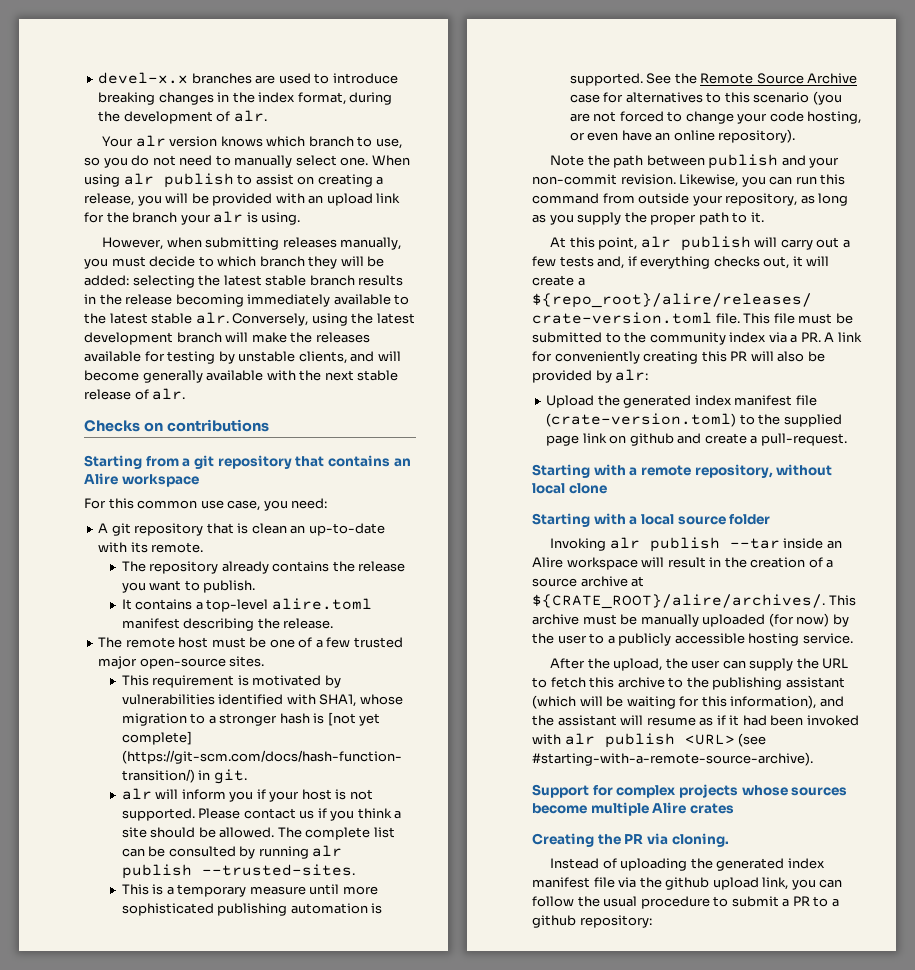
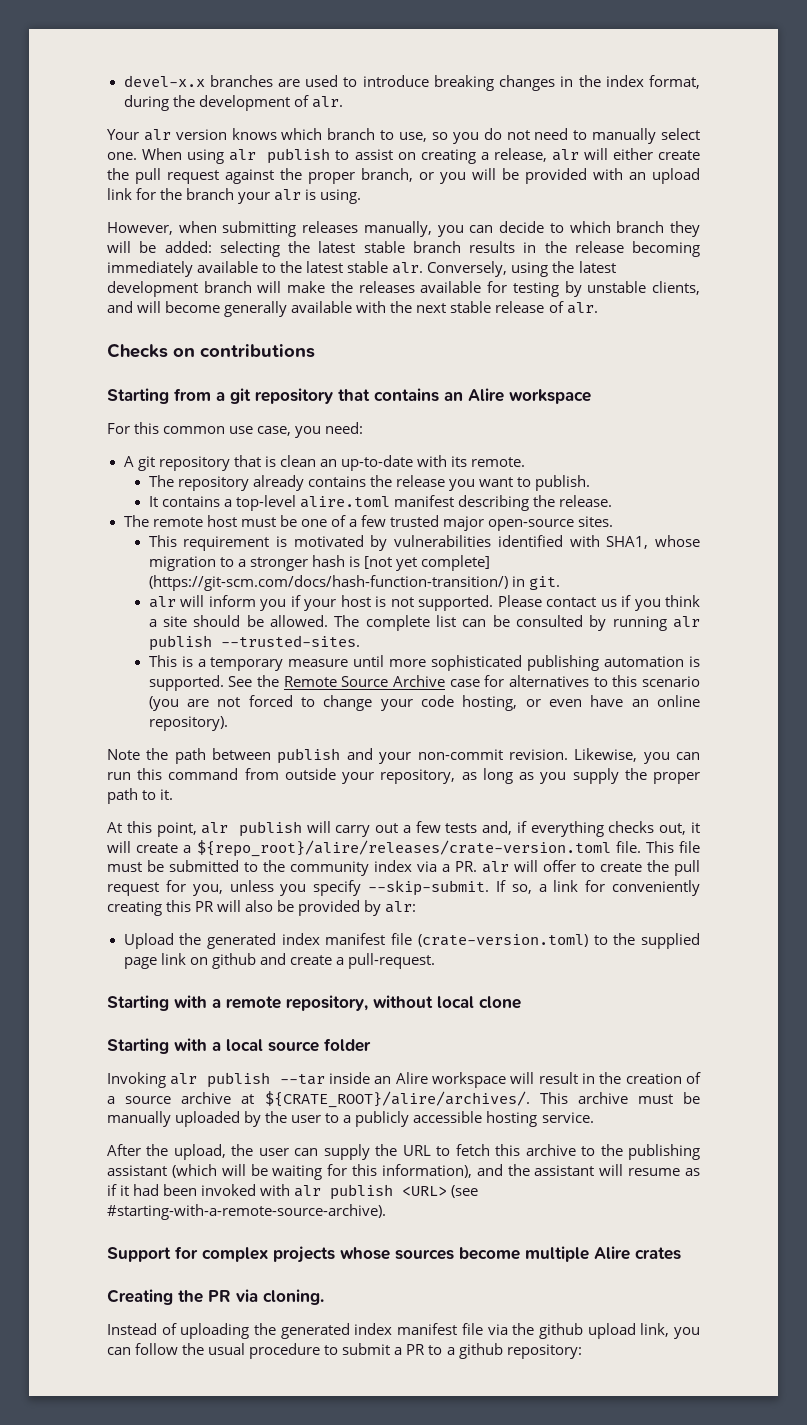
(134, 199) none -> [551,148,700,161] [107,168,434,184] alr will either create the pull request against the proper branch, or
[111,256,146,267] must -> [469,225,494,233] can
[824,332,835,342] A -> [482,860,700,876] [107,880,547,896] alr will offer to create the pull request for you, unless you specify --skip-submit. If so, a
[768,613,830,627] (for now) -> (241, 1119) none

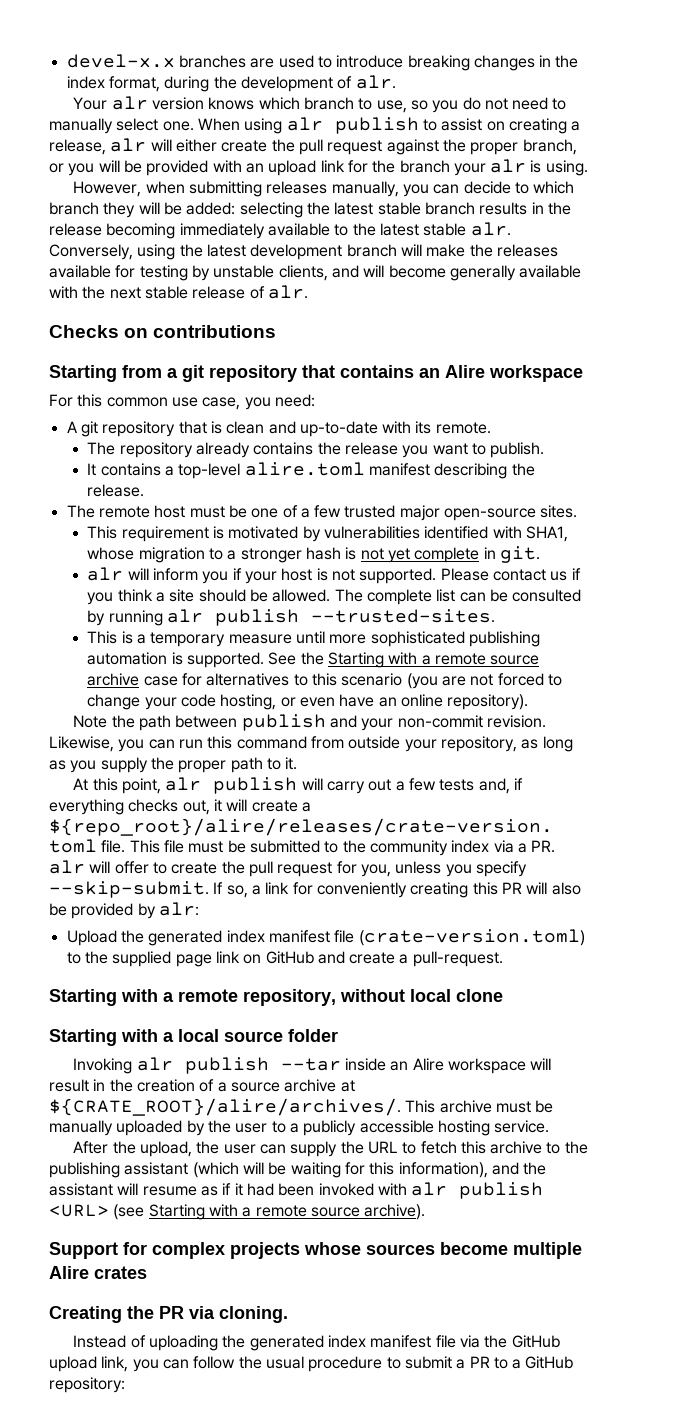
[319,459,337,467] an -> [268,421,296,434] and
[363,555,491,571] [148,575,508,591] [not yet complete] (https://git-scm.com/docs/hash-function-transition/) -> [360,547,480,563] not yet complete
[283,675,445,687] Remote Source Archive -> [328,652,540,668] [87,673,140,686] Starting with a remote source archive
[211,953,256,969] github -> [265,951,314,964] GitHub
[107,1204,386,1220] #starting-with-a-remote-source-archive). -> [148,1204,426,1220] Starting with a remote source archive).
[538,1323,583,1339] github -> [511,1335,560,1348] GitHub
[458,1343,503,1359] github -> [525,1356,574,1369] GitHub

